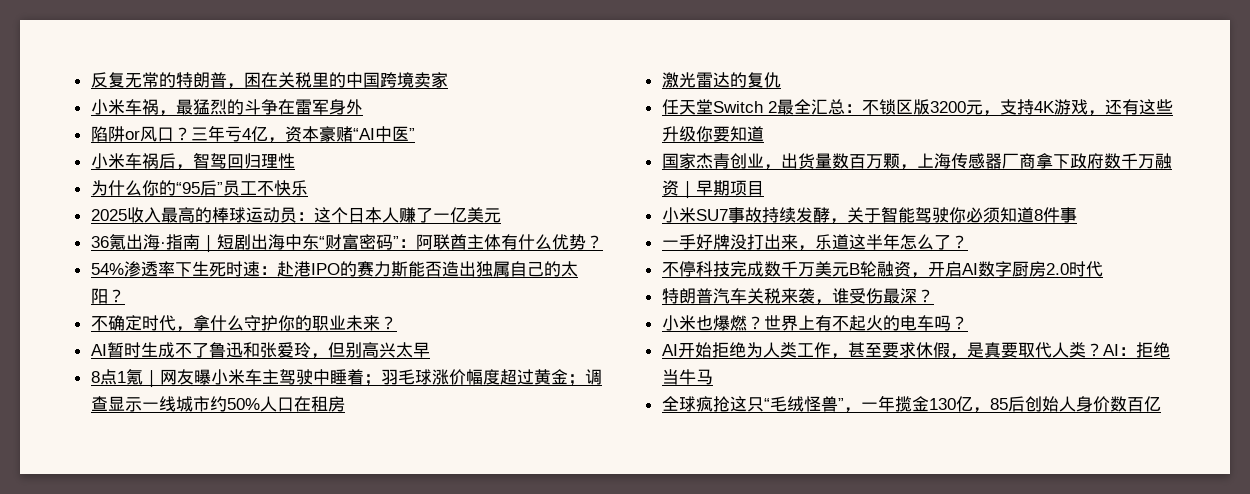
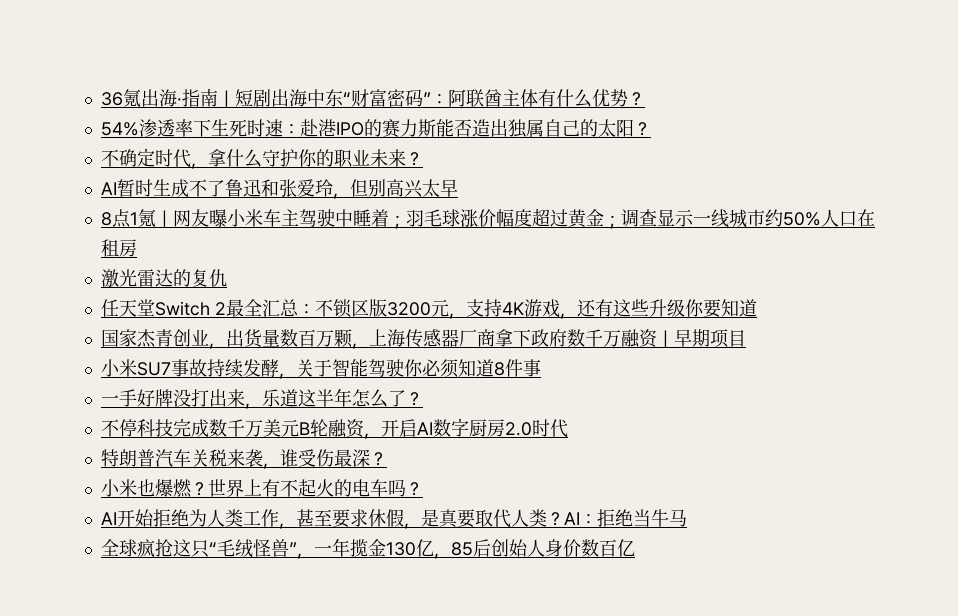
[90,72,448,89] [90,99,363,116] [90,125,415,143] [90,152,295,170] [90,180,308,196] [90,207,501,223] 反复无常的特朗普，困在关税里的中国跨境卖家 // 小米车祸，最猛烈的斗争在雷军身外 // 陷阱or风口？三年亏4亿，资本豪赌“AI中医” // 小米车祸后，智驾回归理性 // 为什么你的“95后”员工不快乐 // 2025收入最高的棒球运动员：这个日本人赚了一亿美元 // -> (100, 99) none

